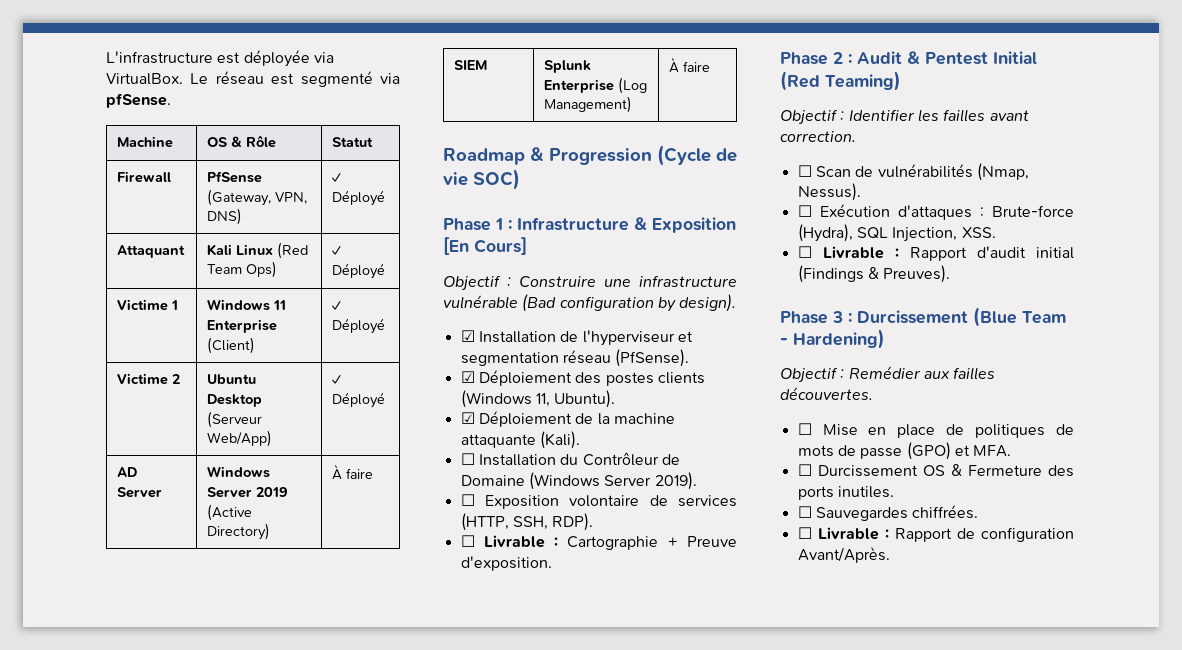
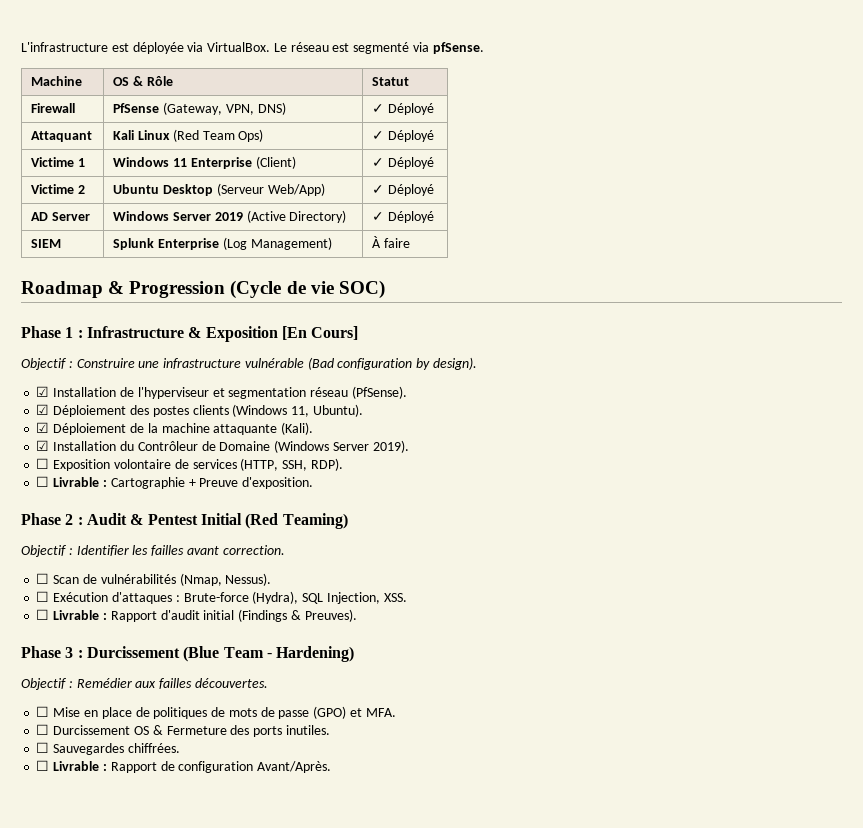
[332,464,374,480] À faire -> [372,211,435,223] ✓ Déployé
[460,453,475,465] ☐ -> [36,440,50,451] ☑

